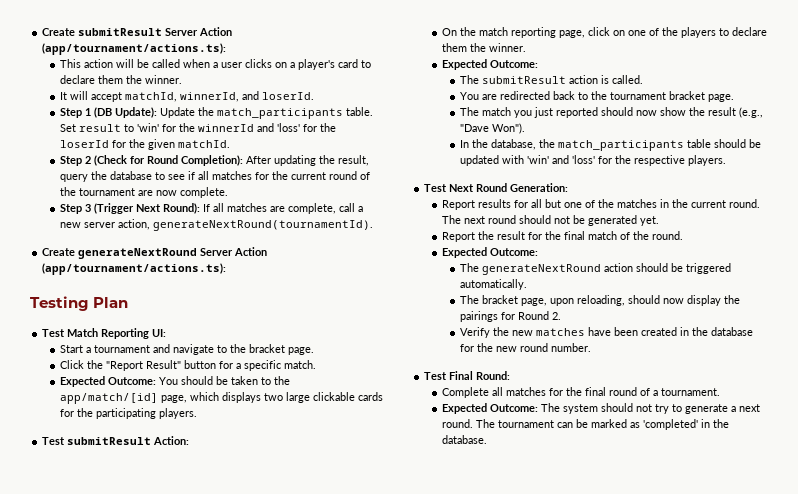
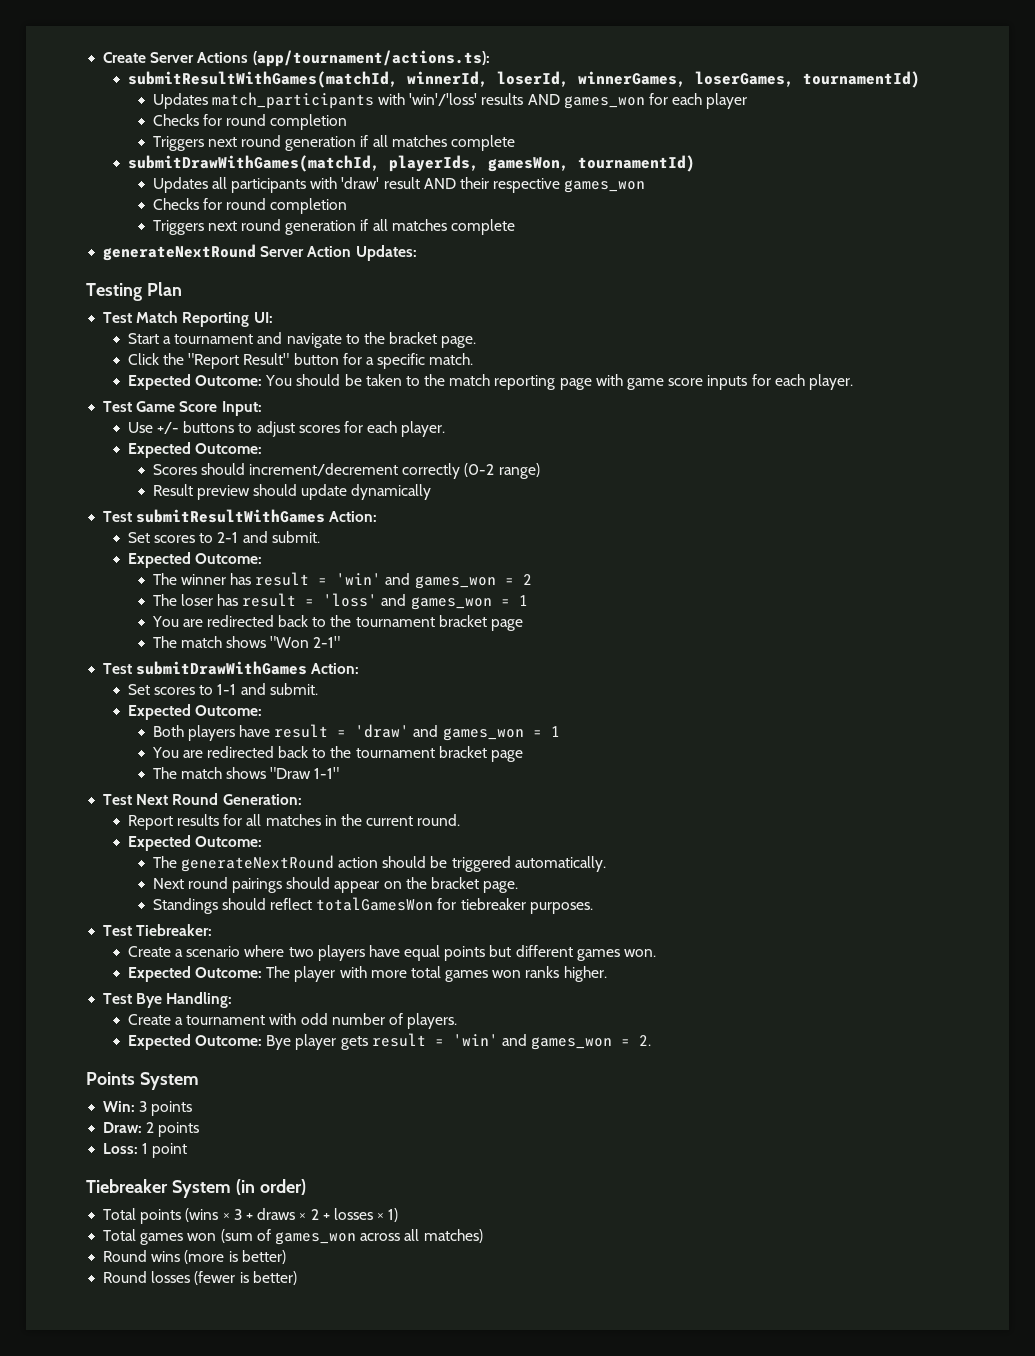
[42,27,233,36] [42,43,227,55] [60,59,372,70] [60,75,183,84] [60,91,315,102] [60,107,374,119] [60,123,337,132] [60,139,231,150] [60,155,370,166] [60,171,371,182] [60,187,229,198] [60,203,364,214] [60,219,374,231] [42,248,76,256] Create submitResult Server Action (app/tournament/actions.ts): // This action will be called when a user clicks on a player's card to declare them the winner. // It will accept matchId, winnerId, and loserId. // Step 1 (DB Update): Update the match_participants table. Set result to 'win' for the winnerId and 'loss' for the loserId for the given matchId. // Step 2 (Check for Round Completion): After updating the result, query the database to see if all matches for the current round of the tournament are now complete. // Step 3 (Trigger Next Round): If all matches are complete, call a new server action, generateNextRound(tournamentId). // Create -> [103,50,490,67] [127,71,920,88] [152,92,748,109] [152,114,348,130] [152,135,515,151] [127,155,695,172] [152,177,646,193] [152,198,348,214] [152,219,515,235] Create Server Actions (app/tournament/actions.ts): // submitResultWithGames(matchId, winnerId, loserId, winnerGames, loserGames, tournamentId) // Updates match_participants with 'win'/'loss' results AND games_won for each player // Checks for round completion // Triggers next round generation if all matches complete // submitDrawWithGames(matchId, playerIds, gamesWon, tournamentId) // Updates all participants with 'draw' result AND their respective games_won // Checks for round completion // Triggers next round generation if all matches complete //
[42,263,227,275] (app/tournament/actions.ts): -> [355,245,417,261] Updates:
[60,392,384,404] [60,408,198,419] [42,436,190,445] [442,27,768,38] [442,43,527,52] [442,59,539,70] [460,75,644,84] [460,91,735,102] [460,107,764,118] [460,123,526,134] [460,139,762,151] [460,155,727,166] app/match/[id] page, which displays two large clickable cards for the participating players. // Test submitResult Action: // On the match reporting page, click on one of the players to declare them the winner. // Expected Outcome: // The submitResult action is called. // You are redirected back to the tournament bracket page. // The match you just reported should now show the result (e.g., "Dave Won"). // In the database, the match_participants table should be updated with 'win' and 'loss' for the respective players. -> [449,374,853,390] [103,401,262,416] [127,421,446,437] [127,442,262,458] [152,463,540,479] [152,484,432,500] [103,509,378,523] [127,531,320,543] [127,552,262,568] [152,572,532,589] [152,593,528,610] [151,615,524,631] [152,636,341,648] [103,661,360,675] [127,683,318,695] [127,704,262,720] [152,724,560,741] [151,746,524,762] [152,767,340,779] match reporting page with game score inputs for each player. // Test Game Score Input: // Use +/- buttons to adjust scores for each player. // Expected Outcome: // Scores should increment/decrement correctly (0-2 range) // Result preview should update dynamically // Test submitResultWithGames Action: // Set scores to 2-1 and submit. // Expected Outcome: // The winner has result = 'win' and games_won = 2 // The loser has result = 'loss' and games_won = 1 // You are redirected back to the tournament bracket page // The match shows "Won 2-1" // Test submitDrawWithGames Action: // Set scores to 1-1 and submit. // Expected Outcome: // Both players have result = 'draw' and games_won = 1 // You are redirected back to the tournament bracket page // The match shows "Draw 1-1"
[545,199,615,208] but one of the -> (262, 820) none
[442,215,660,226] [442,231,684,242] The next round should not be generated yet. // Report the result for the final match of the round. -> (461, 820) none
[460,295,741,306] [460,311,562,322] [460,327,754,338] [460,343,592,352] [424,371,511,380] [442,387,721,398] [442,403,761,414] [442,419,730,430] [442,435,488,444] The bracket page, upon reloading, should now display the pairings for Round 2. // Verify the new matches have been created in the database for the new round number. // Test Final Round: // Complete all matches for the final round of a tournament. // Expected Outcome: The system should not try to generate a next round. The tournament can be marked as 'completed' in the database. -> [152,877,519,893] [152,897,593,914] [103,924,213,936] [127,945,657,961] [127,966,607,982] [103,992,233,1008] [127,1013,458,1029] [127,1033,652,1050] [86,1072,199,1090] [103,1101,193,1116] [103,1122,200,1137] [103,1143,188,1158] [86,1179,306,1198] [103,1208,399,1224] [103,1229,483,1245] [103,1250,286,1264] [103,1271,297,1285] Next round pairings should appear on the bracket page. // Standings should reflect totalGamesWon for tiebreaker purposes. // Test Tiebreaker: // Create a scenario where two players have equal points but different games won. // Expected Outcome: The player with more total games won ranks higher. // Test Bye Handling: // Create a tournament with odd number of players. // Expected Outcome: Bye player gets result = 'win' and games_won = 2. // Points System // Win: 3 points // Draw: 2 points // Loss: 1 point // Tiebreaker System (in order) // Total points (wins × 3 + draws × 2 + losses × 1) // Total games won (sum of games_won across all matches) // Round wins (more is better) // Round losses (fewer is better)

